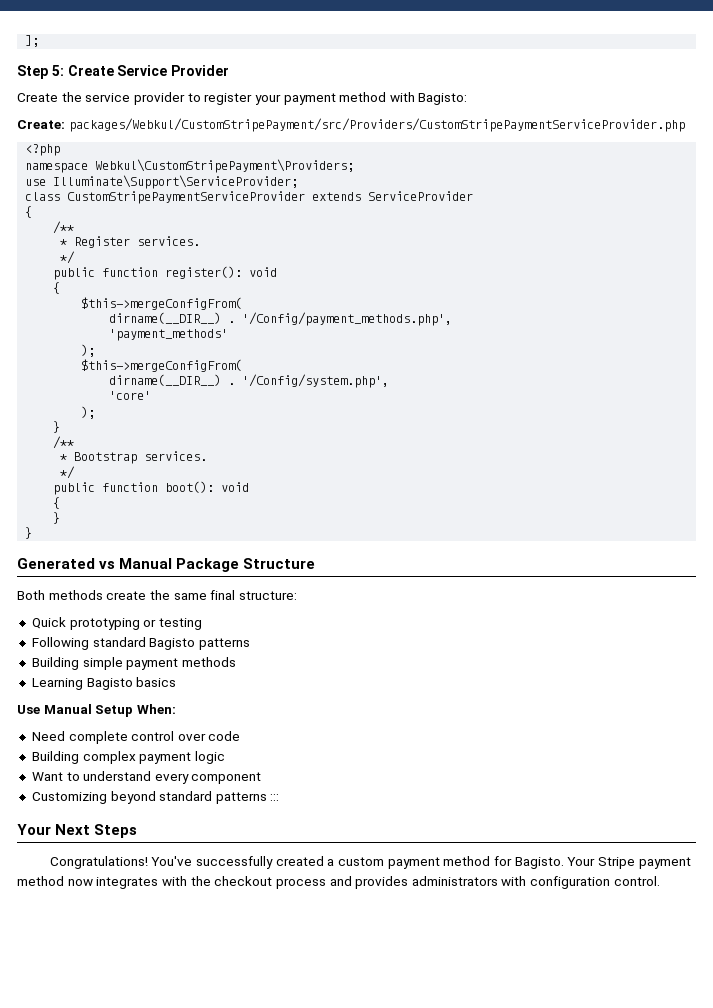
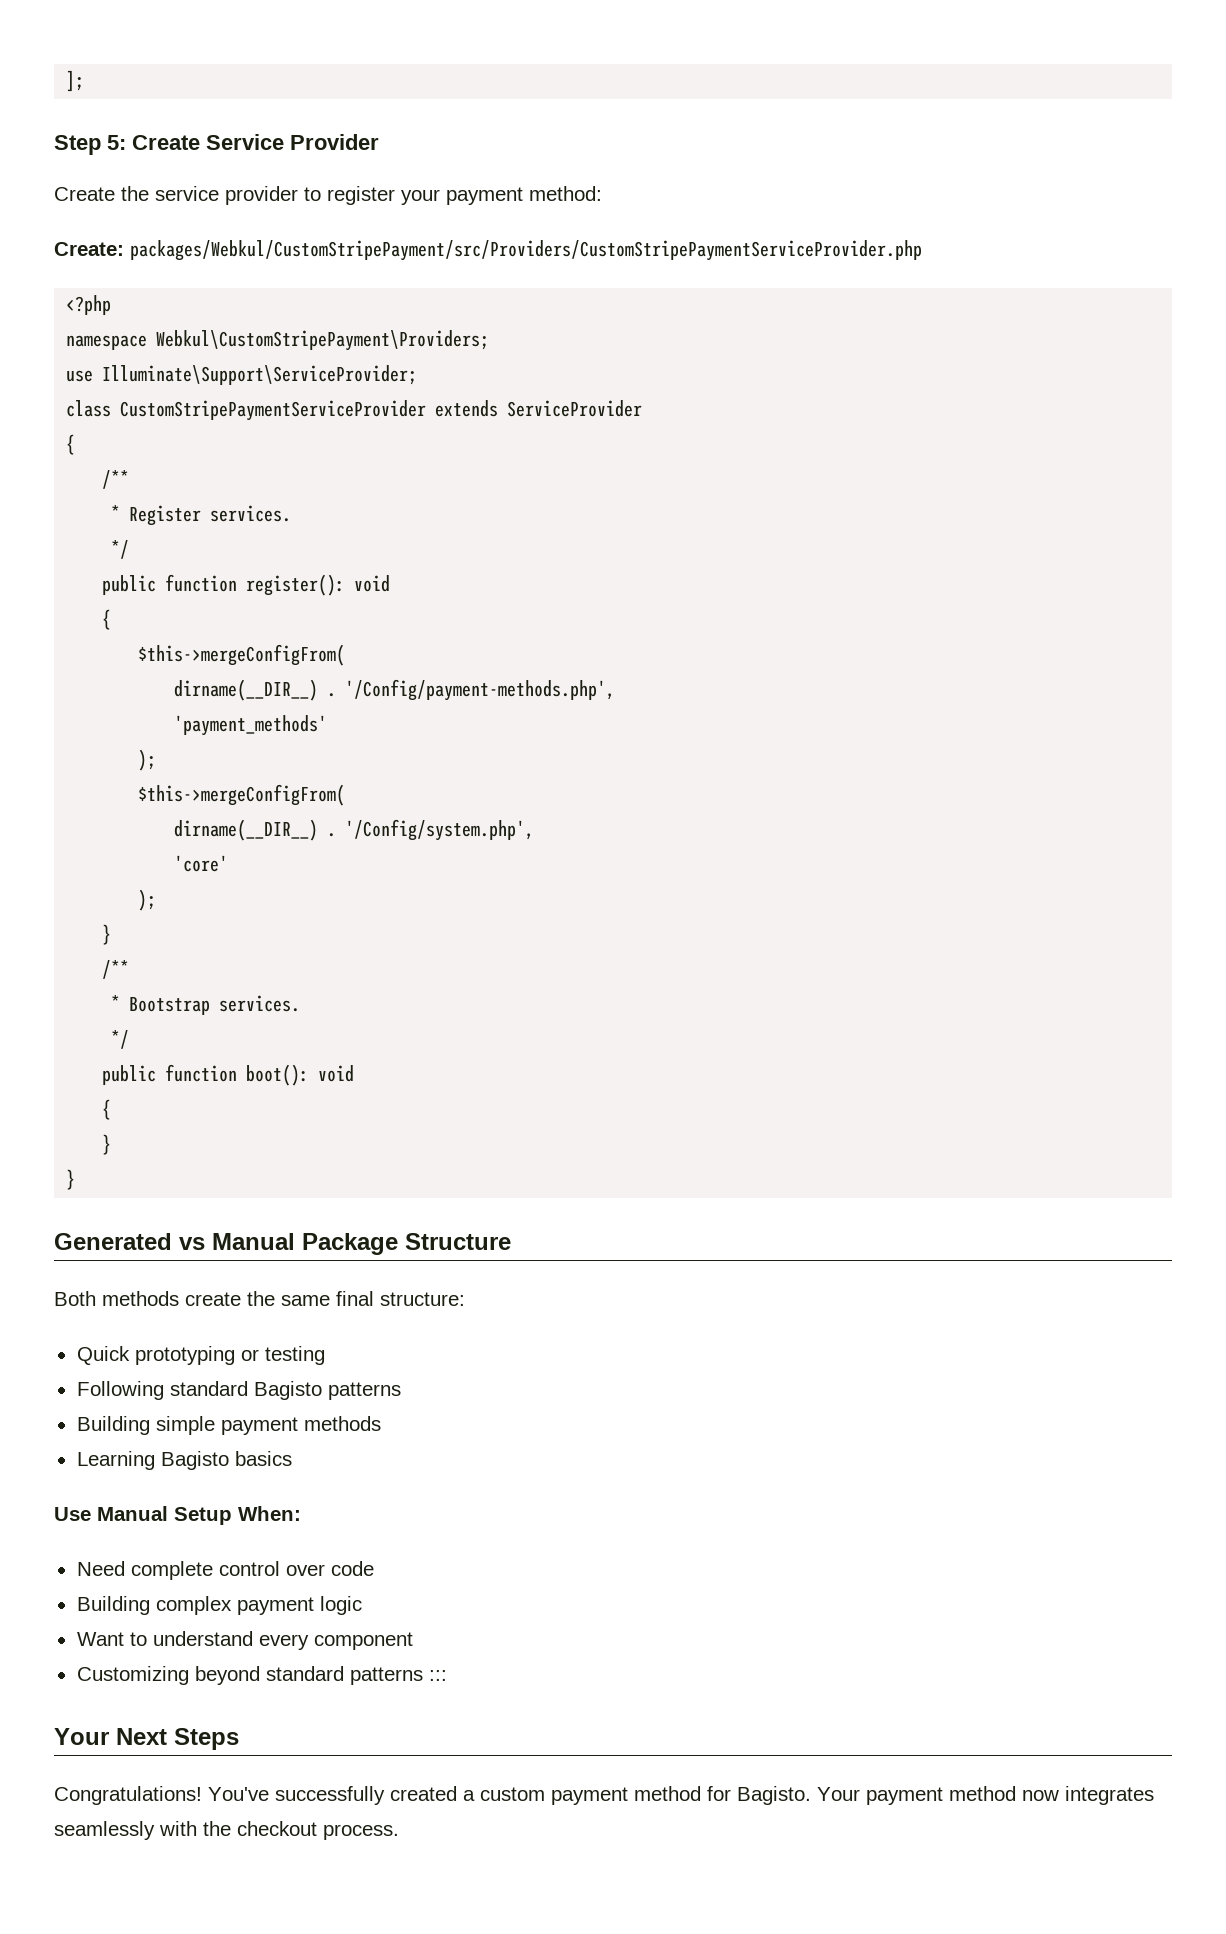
[339,92,468,105] method with Bagisto: -> [529,186,602,201] method:
[242,312,453,326] '/Config/payment_methods.php', -> [345,679,616,701] '/Config/payment-methods.php',
[597,857,635,869] Stripe -> (860, 1794) none
(159, 883) none -> [54,1821,155,1840] seamlessly
[275,876,660,889] process and provides administrators with configuration control. -> [323,1824,399,1840] process.

